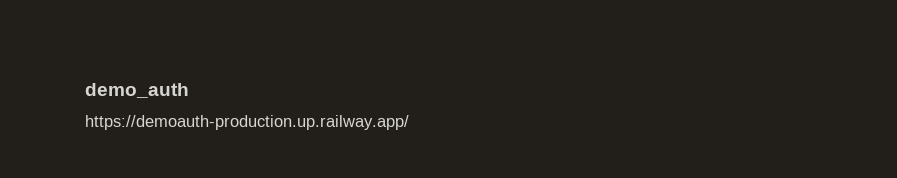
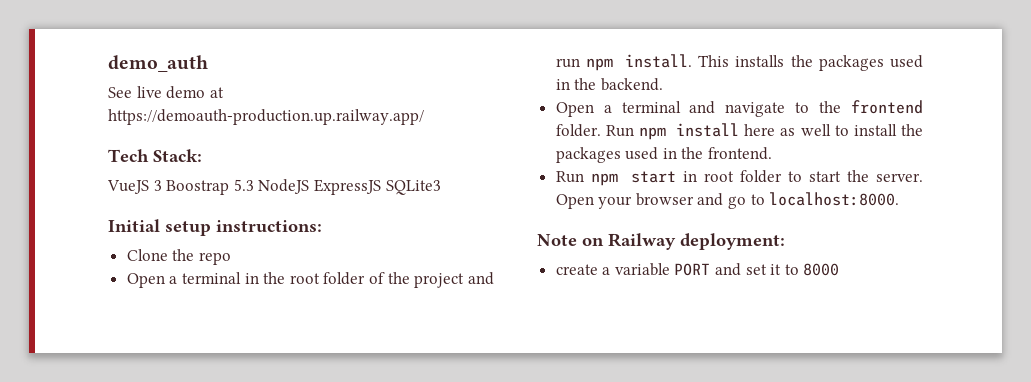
[85,115,409,130] https://demoauth-production.up.railway.app/ -> [108,86,224,99] [108,109,424,125] [108,149,202,162] [107,179,441,195] [108,219,322,236] [126,249,231,265] [126,272,494,288] [555,54,923,71] [555,78,663,91] [555,100,923,117] [555,123,923,140] [555,147,773,163] [555,170,923,186] [555,192,900,209] [537,233,785,250] [555,263,840,276] See live demo at https://demoauth-production.up.railway.app/ // Tech Stack: // VueJS 3 Boostrap 5.3 NodeJS ExpressJS SQLite3 // Initial setup instructions: // Clone the repo // Open a terminal in the root folder of the project and run npm install. This installs the packages used in the backend. // Open a terminal and navigate to the frontend folder. Run npm install here as well to install the packages used in the frontend. // Run npm start in root folder to start the server. Open your browser and go to localhost:8000. // Note on Railway deployment: // create a variable PORT and set it to 8000

